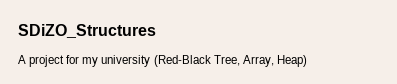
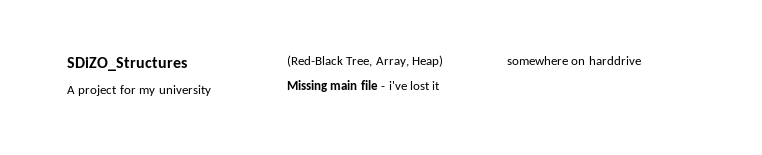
(307, 61) none -> [287,80,441,92] [507,56,641,65] // Missing main file - i've lost it somewhere on harddrive

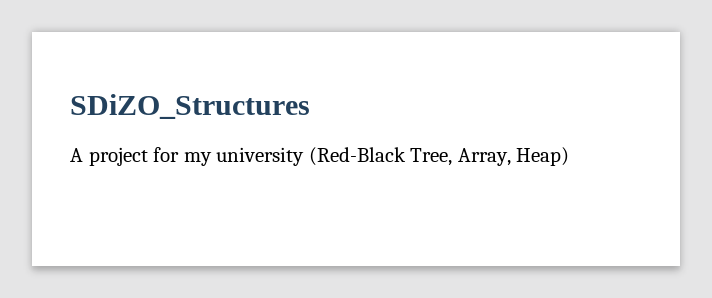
[287,80,441,92] [507,56,641,65] // Missing main file - i've lost it somewhere on harddrive -> (570, 156) none

